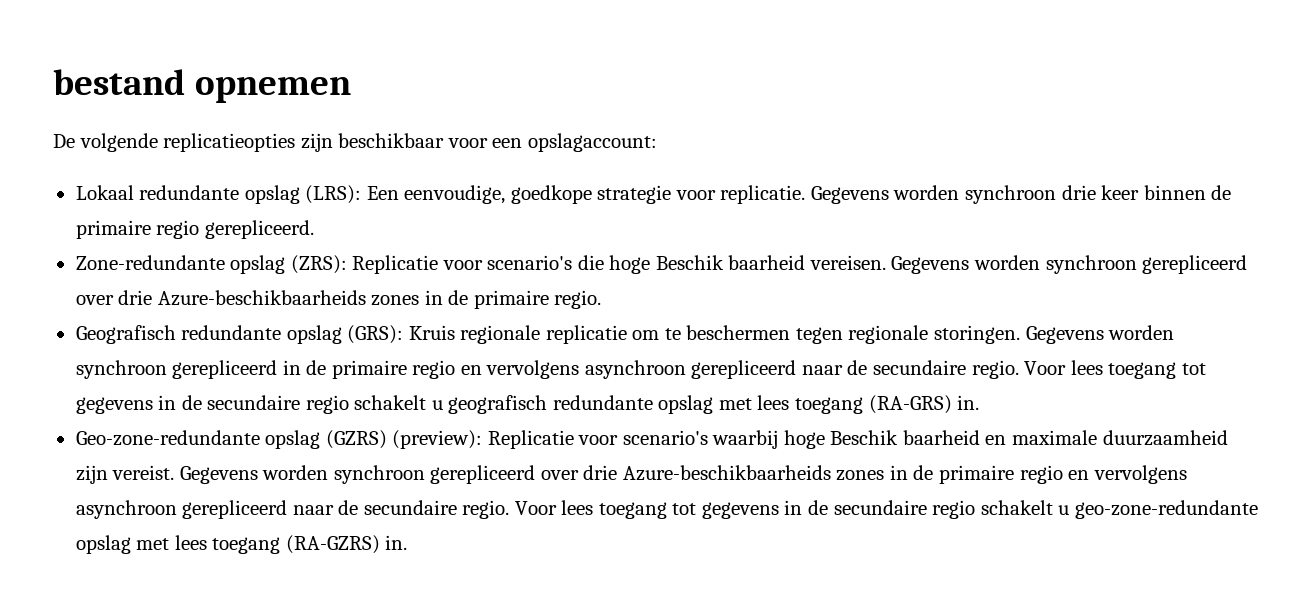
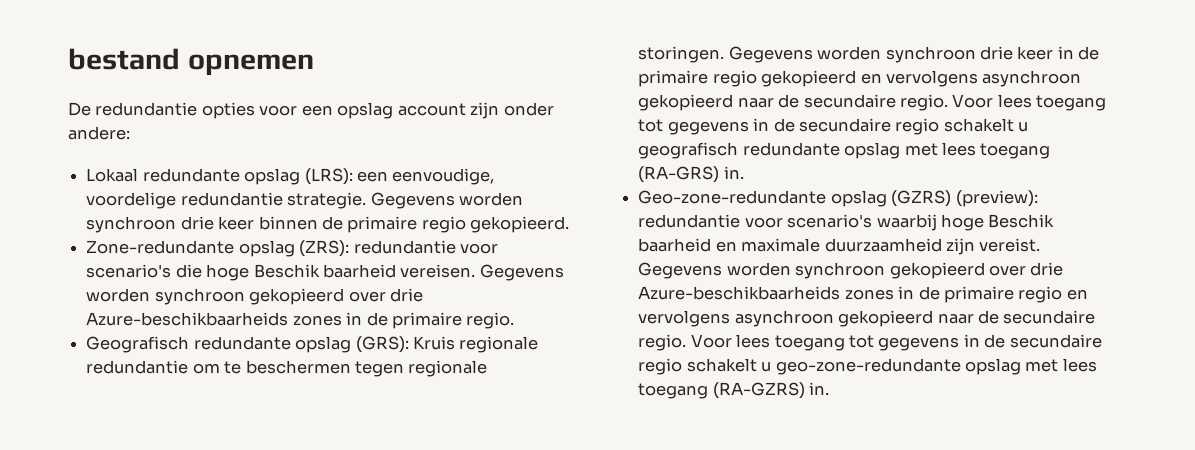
[79,133,657,152] [75,185,806,204] volgende replicatieopties zijn beschikbaar voor een opslagaccount: // Lokaal redundante opslag (LRS): Een eenvoudige, goedkope strategie voor replicatie. -> [95,102,554,119] [68,126,130,140] [86,168,495,185] [86,192,367,209] redundantie opties voor een opslag account zijn onder andere: // Lokaal redundante opslag (LRS): een eenvoudige, voordelige redundantie strategie.
[204,220,314,239] gerepliceerd. -> [470,216,570,233] gekopieerd.
[352,255,439,274] Replicatie -> [353,240,456,254] redundantie
[1142,255,1248,274] gerepliceerd -> [249,288,345,305] gekopieerd
[545,325,627,344] replicatie -> [86,360,189,374] redundantie
[172,360,797,379] gerepliceerd in de primaire regio en vervolgens asynchroon gerepliceerd -> [979,46,1100,60] [638,70,1082,87] [638,94,734,111] drie keer in de primaire regio gekopieerd en vervolgens asynchroon gekopieerd
[487,430,574,449] Replicatie -> [638,214,741,228] redundantie
[430,465,536,484] gerepliceerd -> [889,262,985,279] gekopieerd
[182,500,288,519] gerepliceerd -> [838,310,934,327] gekopieerd

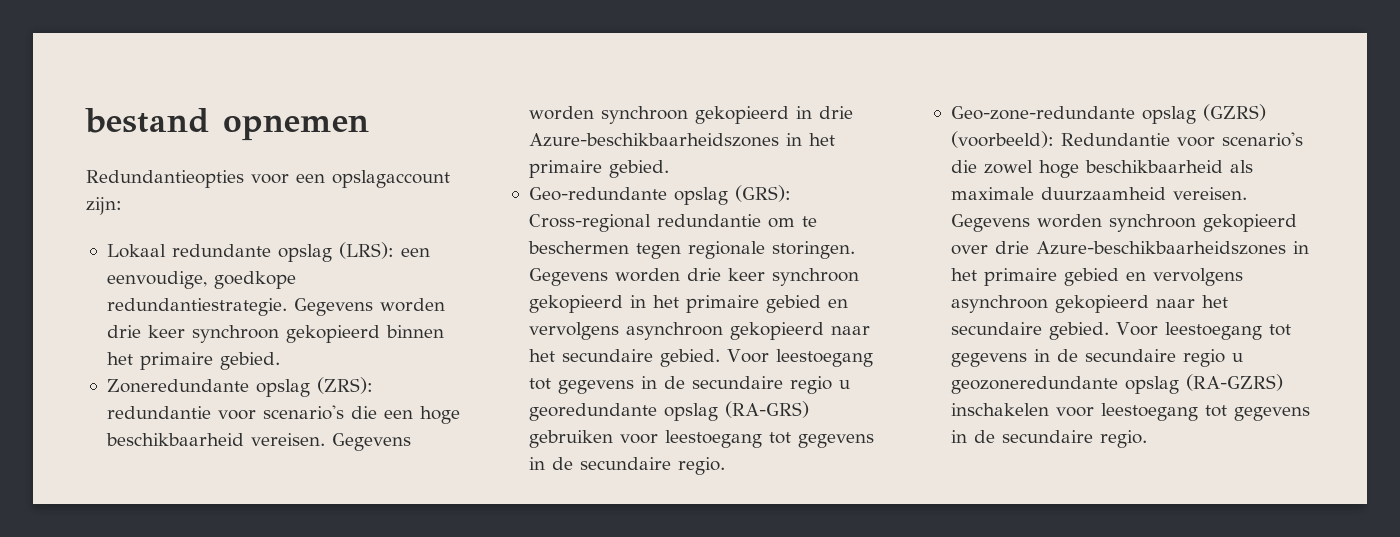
[68,102,554,119] [68,126,130,140] De redundantie opties voor een opslag account zijn onder andere: -> [86,170,450,188] [86,197,122,215] Redundantieopties voor een opslagaccount zijn:
[86,192,523,209] [86,216,570,233] [86,240,235,254] voordelige redundantie strategie. Gegevens worden synchroon drie keer binnen de primaire regio gekopieerd. // Zone-redundante -> [213,271,296,289] [106,298,445,316] [106,325,444,343] [106,352,280,370] [106,379,249,393] goedkope redundantiestrategie. Gegevens worden drie keer synchroon gekopieerd binnen het primaire gebied. // Zoneredundante
[206,264,564,281] [86,288,423,305] [86,312,515,329] [86,336,539,353] hoge Beschik baarheid vereisen. Gegevens worden synchroon gekopieerd over drie Azure-beschikbaarheids zones in de primaire regio. // Geografisch redundante opslag (GRS): Kruis regionale -> [383,406,460,424] [105,433,411,451] [528,106,853,124] [528,133,835,147] [528,160,669,178] [528,185,791,205] [528,214,651,232] een hoge beschikbaarheid vereisen. Gegevens worden synchroon gekopieerd in drie Azure-beschikbaarheidszones in het primaire gebied. // Geo-redundante opslag (GRS): Cross-regional
[885,46,1100,63] [638,70,1082,87] [638,94,1107,111] [638,118,1029,135] [638,142,1051,159] [638,166,744,183] [638,190,1038,207] [638,214,1055,231] [638,238,1041,255] [638,262,1064,279] [638,286,1088,303] [638,310,1096,327] [638,334,1102,351] [638,358,1097,375] [638,382,830,399] synchroon drie keer in de primaire regio gekopieerd en vervolgens asynchroon gekopieerd naar de secundaire regio. Voor lees toegang tot gegevens in de secundaire regio schakelt u geografisch redundante opslag met lees toegang (RA-GRS) in. // Geo-zone-redundante opslag (GZRS) (preview): redundantie voor scenario's waarbij hoge Beschik baarheid en maximale duurzaamheid zijn vereist. Gegevens worden synchroon gekopieerd over drie Azure-beschikbaarheids zones in de primaire regio en vervolgens asynchroon gekopieerd naar de secundaire regio. Voor lees toegang tot gegevens in de secundaire regio schakelt u geo-zone-redundante opslag met lees toegang (RA-GZRS) in. -> [686,268,859,286] [528,295,848,313] [528,322,870,340] [528,349,873,367] [528,376,850,394] [528,401,809,421] [528,430,874,448] [528,457,725,475] [950,104,1266,124] [950,131,1303,148] [950,160,1253,178] [950,187,1247,201] [950,214,1297,232] [950,241,1309,255] [950,268,1243,286] [950,295,1228,313] [950,322,1291,340] [950,349,1243,367] [950,374,1283,394] [950,403,1310,421] [950,430,1147,448] drie keer synchroon gekopieerd in het primaire gebied en vervolgens asynchroon gekopieerd naar het secundaire gebied. Voor leestoegang tot gegevens in de secundaire regio u georedundante opslag (RA-GRS) gebruiken voor leestoegang tot gegevens in de secundaire regio. // Geo-zone-redundante opslag (GZRS) (voorbeeld): Redundantie voor scenario's die zowel hoge beschikbaarheid als maximale duurzaamheid vereisen. Gegevens worden synchroon gekopieerd over drie Azure-beschikbaarheidszones in het primaire gebied en vervolgens asynchroon gekopieerd naar het secundaire gebied. Voor leestoegang tot gegevens in de secundaire regio u geozoneredundante opslag (RA-GZRS) inschakelen voor leestoegang tot gegevens in de secundaire regio.

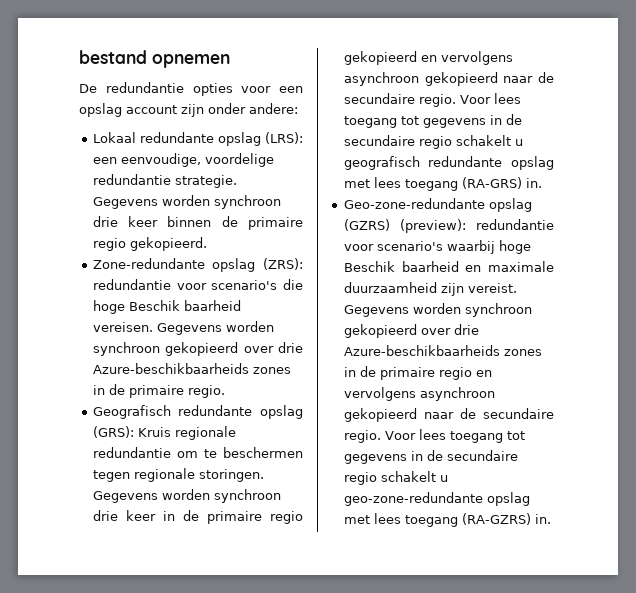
[86,170,450,188] [86,197,122,215] Redundantieopties voor een opslagaccount zijn: -> [79,82,303,96] [79,103,298,117] De redundantie opties voor een opslag account zijn onder andere:
[213,271,296,289] [106,298,445,316] [106,325,444,343] [106,352,280,370] [106,379,249,393] goedkope redundantiestrategie. Gegevens worden drie keer synchroon gekopieerd binnen het primaire gebied. // Zoneredundante -> [204,153,274,167] [92,174,237,188] [92,195,281,209] [92,216,303,230] [92,237,207,251] [92,258,205,269] voordelige redundantie strategie. Gegevens worden synchroon drie keer binnen de primaire regio gekopieerd. // Zone-redundante
[383,406,460,424] [105,433,411,451] [528,106,853,124] [528,133,835,147] [528,160,669,178] [528,185,791,205] [528,214,651,232] een hoge beschikbaarheid vereisen. Gegevens worden synchroon gekopieerd in drie Azure-beschikbaarheidszones in het primaire gebied. // Geo-redundante opslag (GRS): Cross-regional -> [92,300,241,314] [92,321,274,335] [92,342,303,356] [92,363,291,374] [92,384,225,398] [92,405,303,419] [92,426,236,440] hoge Beschik baarheid vereisen. Gegevens worden synchroon gekopieerd over drie Azure-beschikbaarheids zones in de primaire regio. // Geografisch redundante opslag (GRS): Kruis regionale
[686,268,859,286] [528,295,848,313] [528,322,870,340] [528,349,873,367] [528,376,850,394] [528,401,809,421] [528,430,874,448] [528,457,725,475] [950,104,1266,124] [950,131,1303,148] [950,160,1253,178] [950,187,1247,201] [950,214,1297,232] [950,241,1309,255] [950,268,1243,286] [950,295,1228,313] [950,322,1291,340] [950,349,1243,367] [950,374,1283,394] [950,403,1310,421] [950,430,1147,448] drie keer synchroon gekopieerd in het primaire gebied en vervolgens asynchroon gekopieerd naar het secundaire gebied. Voor leestoegang tot gegevens in de secundaire regio u georedundante opslag (RA-GRS) gebruiken voor leestoegang tot gegevens in de secundaire regio. // Geo-zone-redundante opslag (GZRS) (voorbeeld): Redundantie voor scenario's die zowel hoge beschikbaarheid als maximale duurzaamheid vereisen. Gegevens worden synchroon gekopieerd over drie Azure-beschikbaarheidszones in het primaire gebied en vervolgens asynchroon gekopieerd naar het secundaire gebied. Voor leestoegang tot gegevens in de secundaire regio u geozoneredundante opslag (RA-GZRS) inschakelen voor leestoegang tot gegevens in de secundaire regio. -> [213,489,281,503] [92,510,303,524] [343,51,513,65] [343,72,554,86] [343,93,521,107] [343,114,522,128] [343,135,523,149] [343,156,554,170] [343,177,542,191] [343,198,532,212] [343,219,554,233] [343,240,531,254] [343,261,554,272] [343,282,517,296] [343,303,532,317] [343,324,479,338] [343,345,542,356] [343,366,492,380] [343,387,495,401] [343,408,554,422] [343,429,525,443] [343,450,518,464] [343,471,448,485] [343,492,530,506] [343,513,551,527] synchroon drie keer in de primaire regio gekopieerd en vervolgens asynchroon gekopieerd naar de secundaire regio. Voor lees toegang tot gegevens in de secundaire regio schakelt u geografisch redundante opslag met lees toegang (RA-GRS) in. // Geo-zone-redundante opslag (GZRS) (preview): redundantie voor scenario's waarbij hoge Beschik baarheid en maximale duurzaamheid zijn vereist. Gegevens worden synchroon gekopieerd over drie Azure-beschikbaarheids zones in de primaire regio en vervolgens asynchroon gekopieerd naar de secundaire regio. Voor lees toegang tot gegevens in de secundaire regio schakelt u geo-zone-redundante opslag met lees toegang (RA-GZRS) in.

